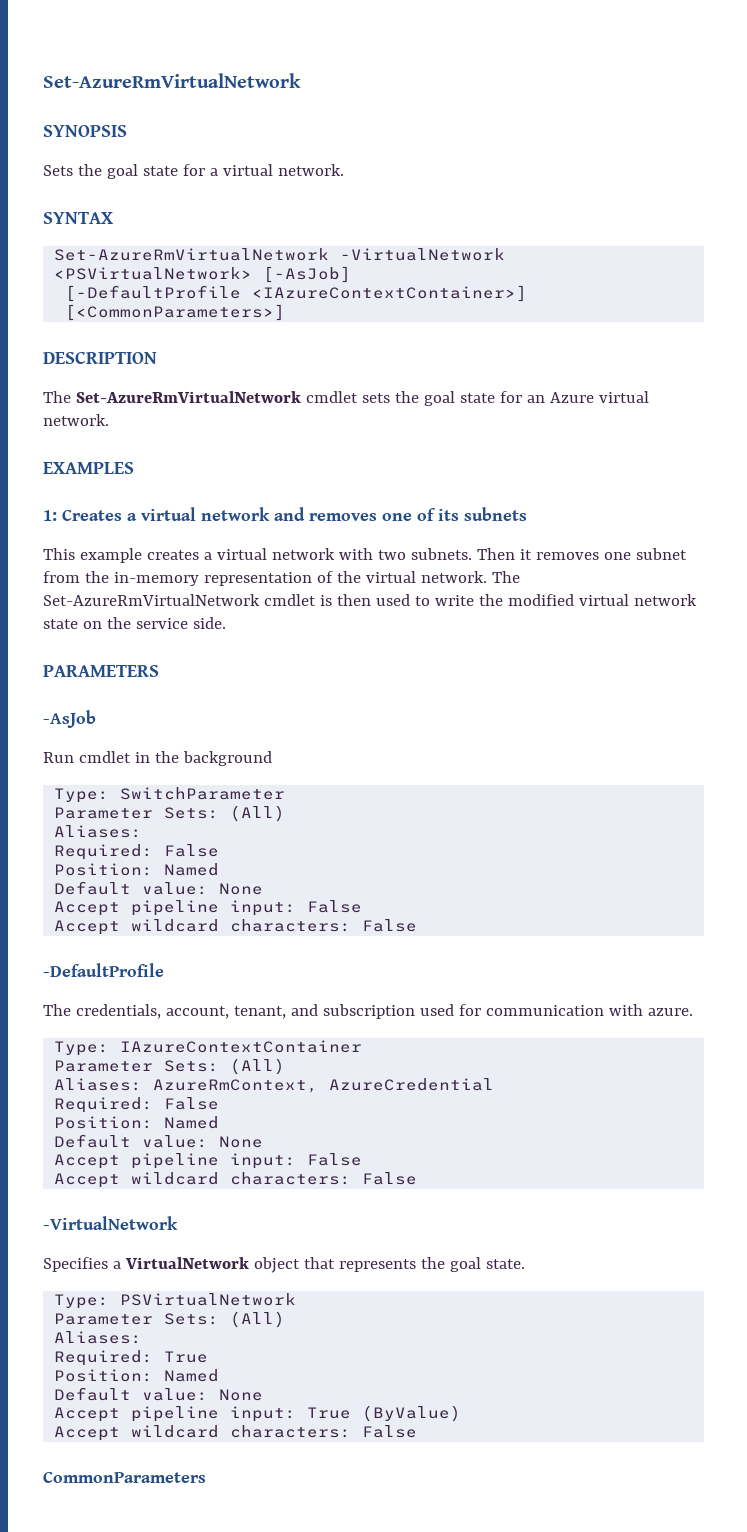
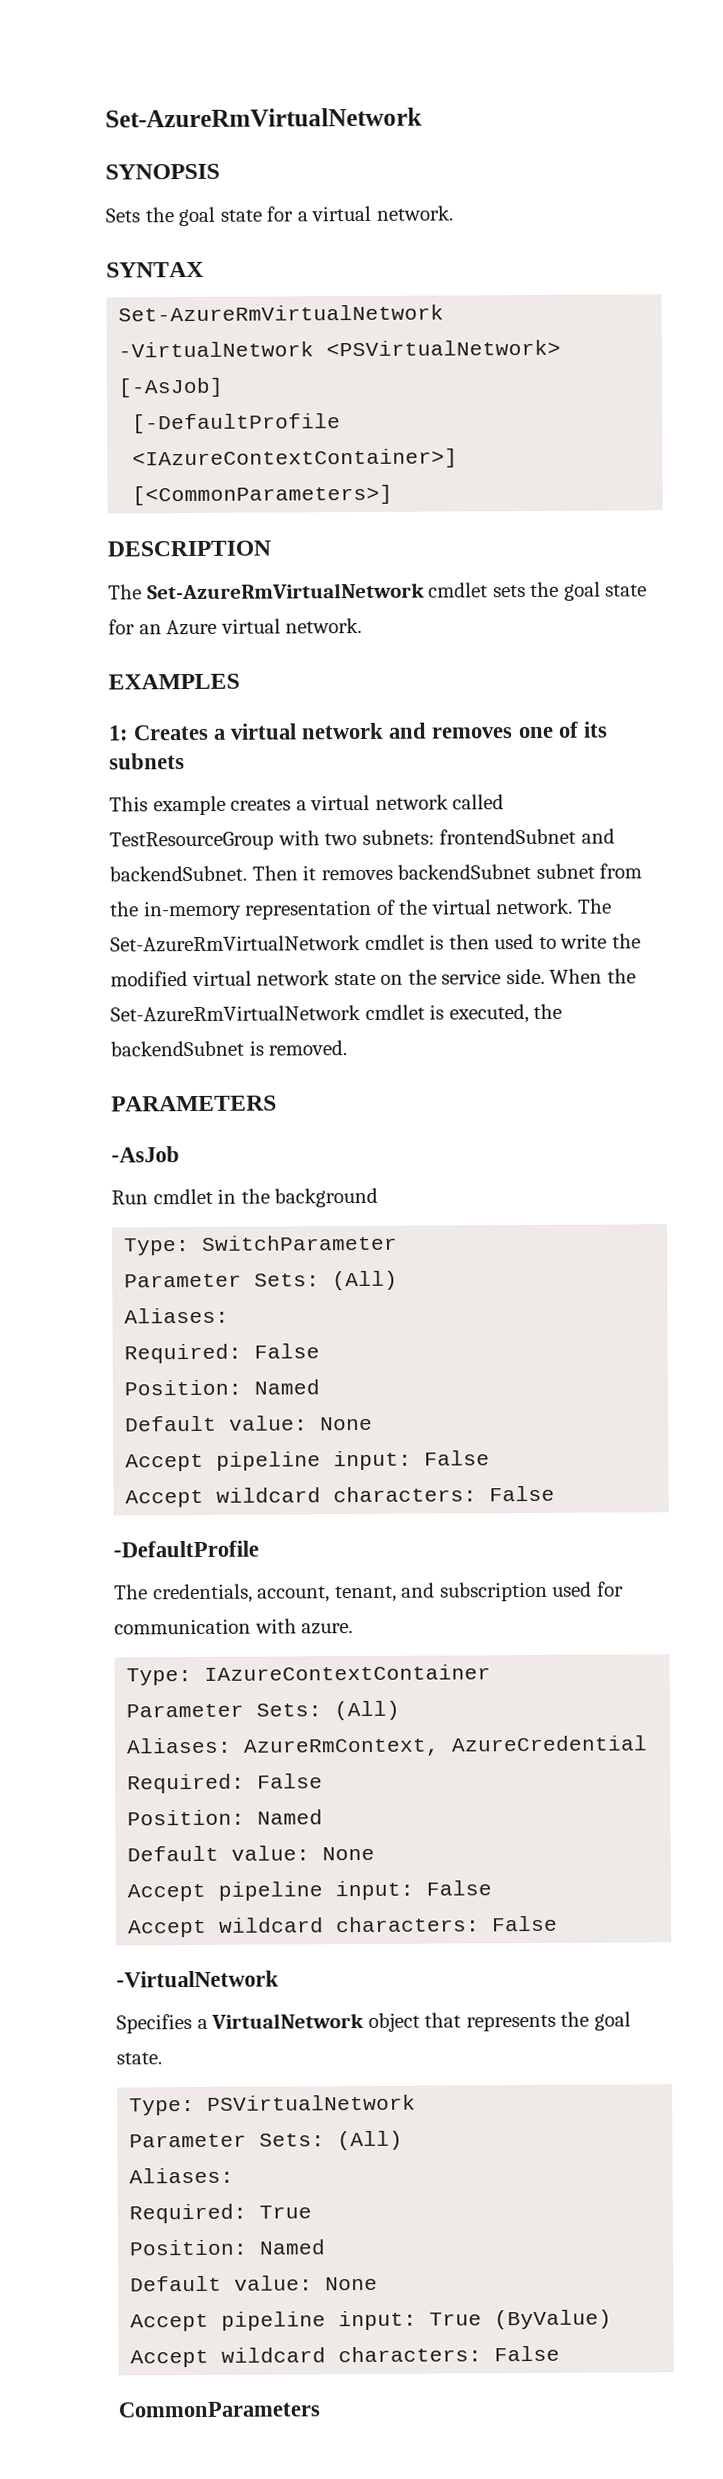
[338,548,472,560] with two subnets. -> [452,794,505,810] [109,828,615,851] [109,865,247,882] called TestResourceGroup with two subnets: frontendSubnet and backendSubnet.
[603,552,631,560] one -> [397,863,532,880] backendSubnet
(226, 623) none -> [549,968,636,984] [110,1003,563,1024] [110,1040,348,1057] When the Set-AzureRmVirtualNetwork cmdlet is executed, the backendSubnet is removed.

